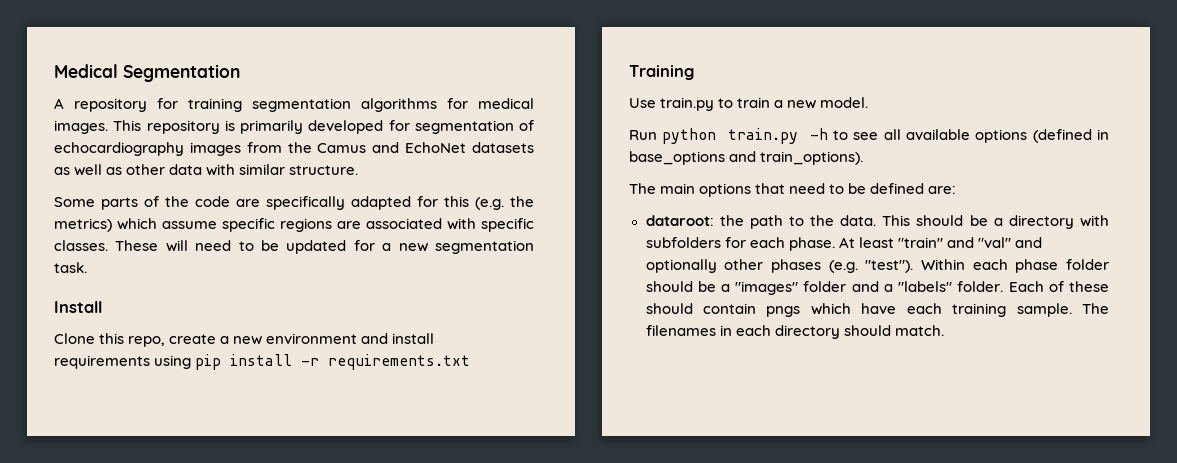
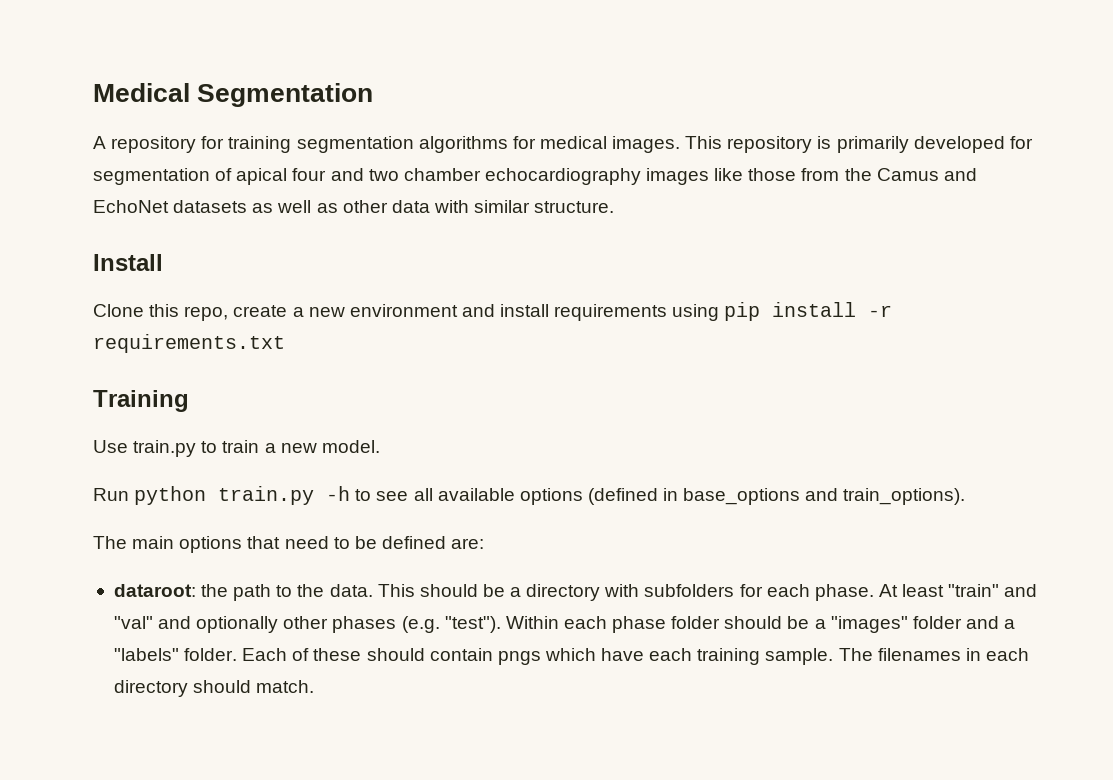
[54,142,241,156] echocardiography images -> [236,168,797,185] apical four and two chamber echocardiography images like those
[54,196,534,210] [54,218,534,232] [54,240,534,254] [54,262,87,273] // Some parts of the code are specifically adapted for this (e.g. the metrics) which assume specific regions are associated with specific classes. These will need to be updated for a new segmentation task. -> (615, 207) none

